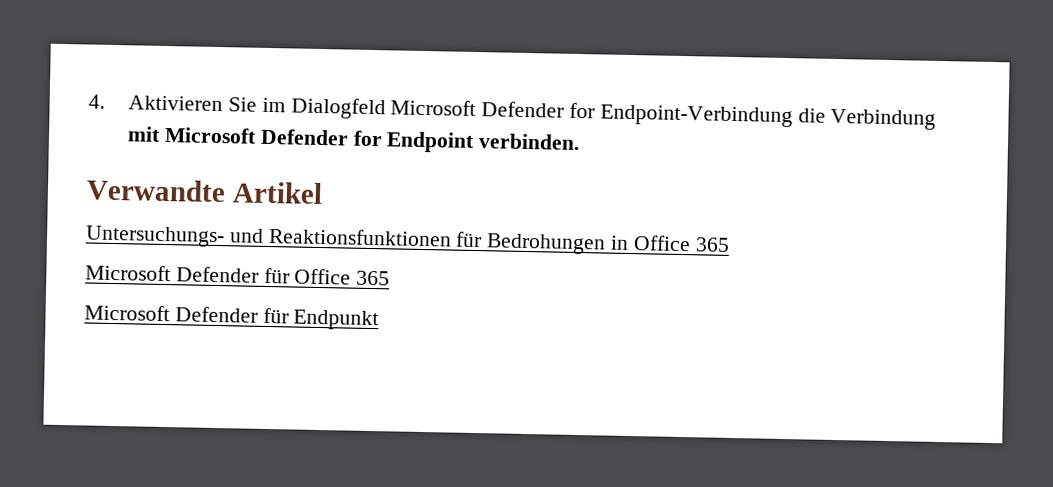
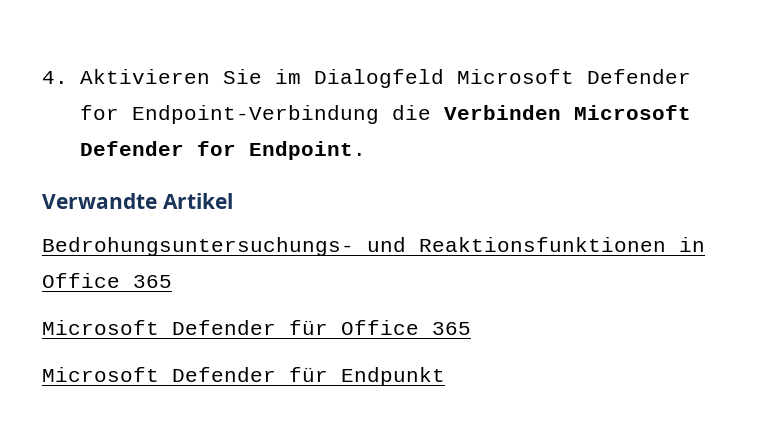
[830,108,937,130] [127,126,581,153] Verbindung mit Microsoft Defender for Endpoint verbinden. -> [444,105,692,120] [80,141,367,160] Verbinden Microsoft Defender for Endpoint.
[85,225,225,248] Untersuchungs- -> [42,237,354,256] Bedrohungsuntersuchungs-
[455,231,607,255] für Bedrohungen -> (666, 244) none

